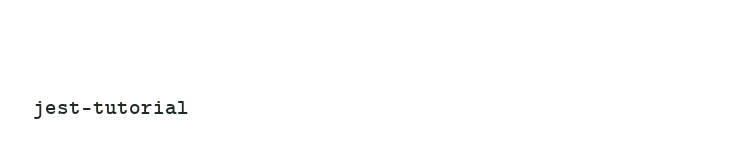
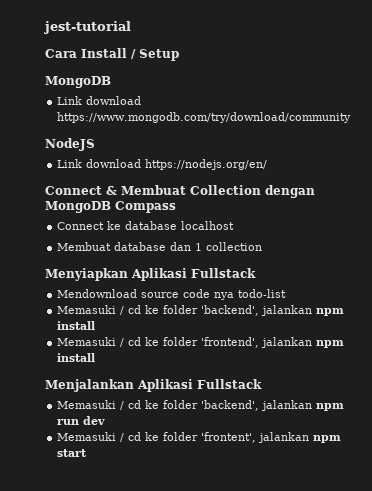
(189, 110) none -> [45,48,179,61] [45,76,111,88] [57,96,142,105] [57,112,352,123] [45,138,95,151] [57,159,268,170] [45,185,315,198] [45,201,176,213] [57,221,235,230] [57,242,263,251] [45,268,256,281] [57,289,287,300] [57,305,345,316] [57,321,96,330] [57,337,345,348] [57,353,96,362] [45,379,262,392] [57,400,345,411] [57,416,106,425] [57,432,342,443] [57,449,88,457] // Cara Install / Setup // MongoDB // Link download https://www.mongodb.com/try/download/community // NodeJS // Link download https://nodejs.org/en/ // Connect & Membuat Collection dengan MongoDB Compass // Connect ke database localhost // Membuat database dan 1 collection // Menyiapkan Aplikasi Fullstack // Mendownload source code nya todo-list // Memasuki / cd ke folder 'backend', jalankan npm install // Memasuki / cd ke folder 'frontend', jalankan npm install // Menjalankan Aplikasi Fullstack // Memasuki / cd ke folder 'backend', jalankan npm run dev // Memasuki / cd ke folder 'frontent', jalankan npm start

